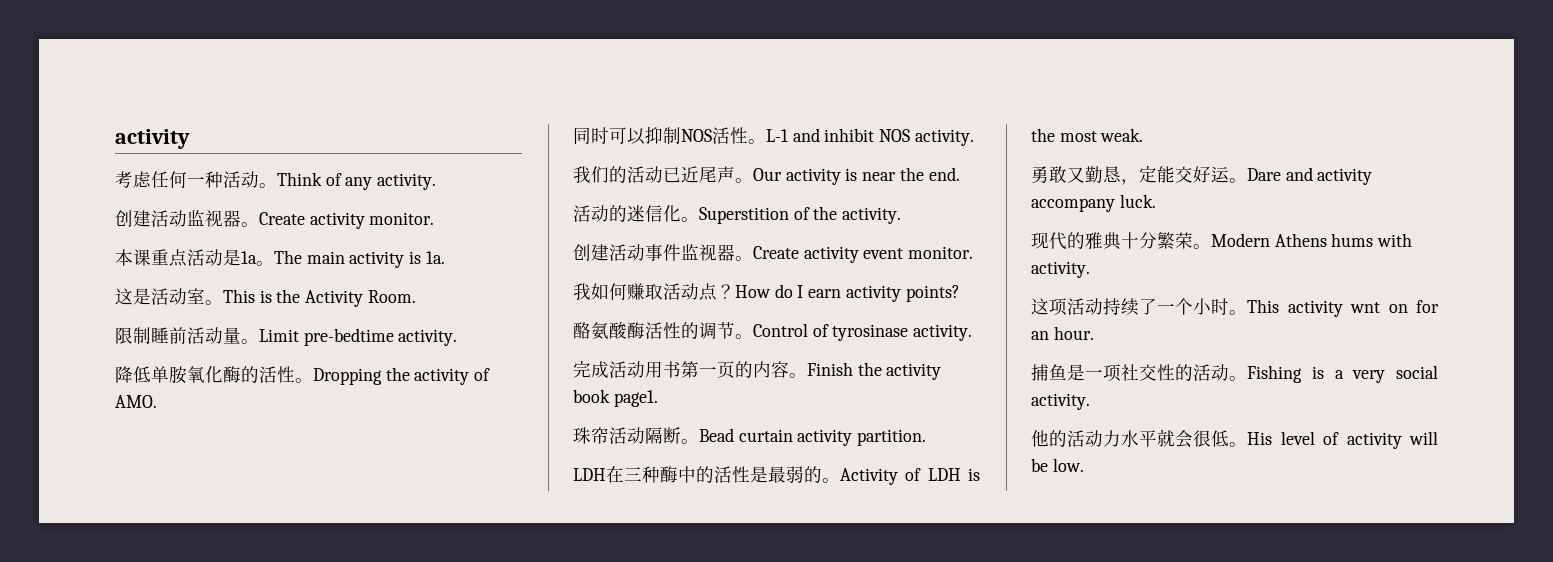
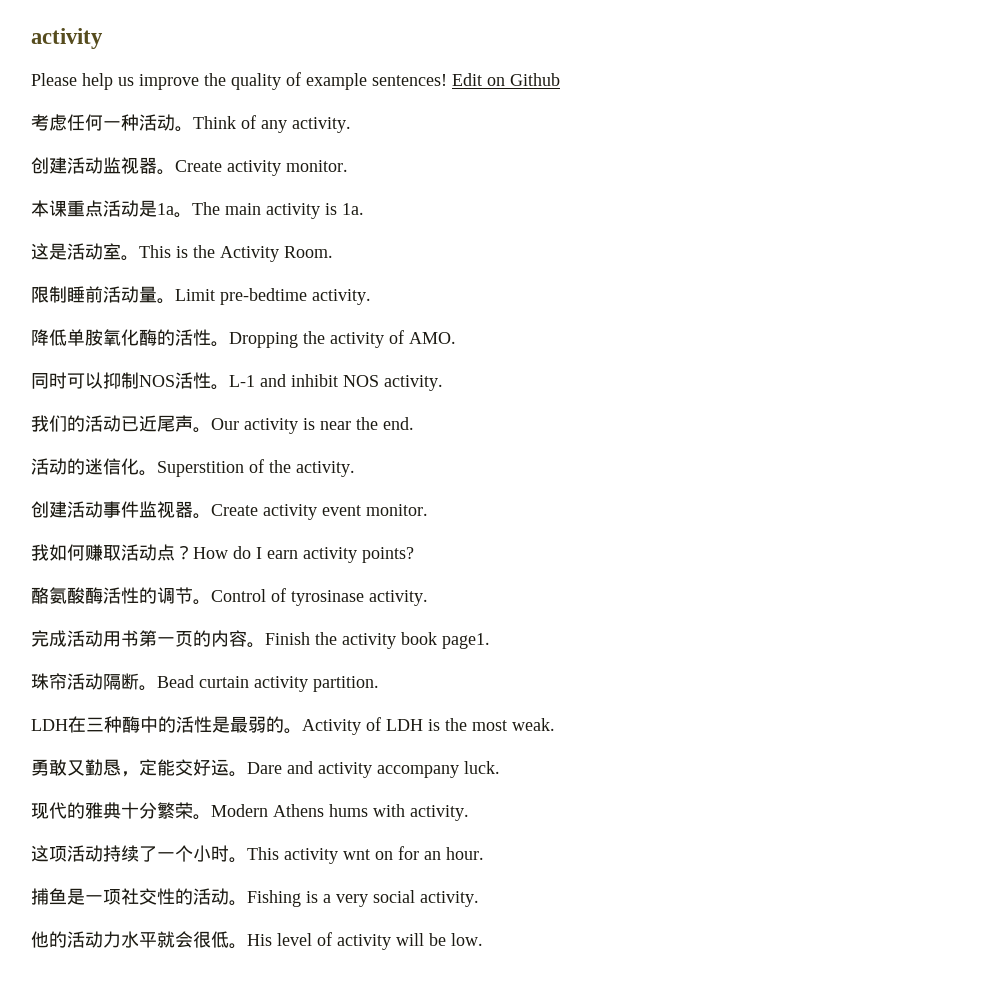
[115,129,190,149] activity -> [31,28,103,49] [31,72,560,90] activity // Please help us improve the quality of example sentences! Edit on Github

